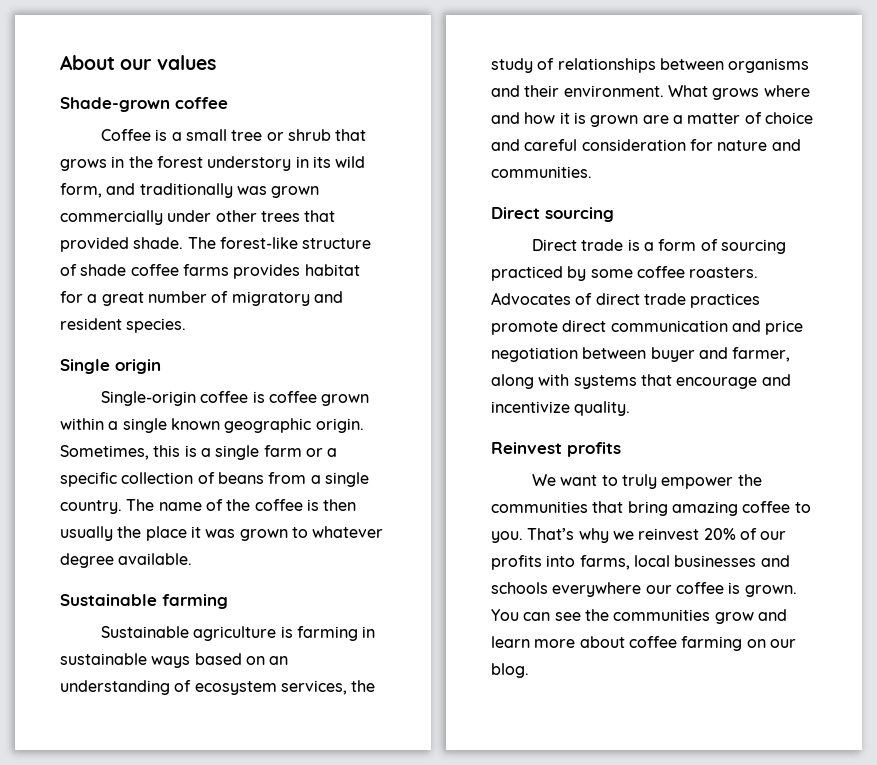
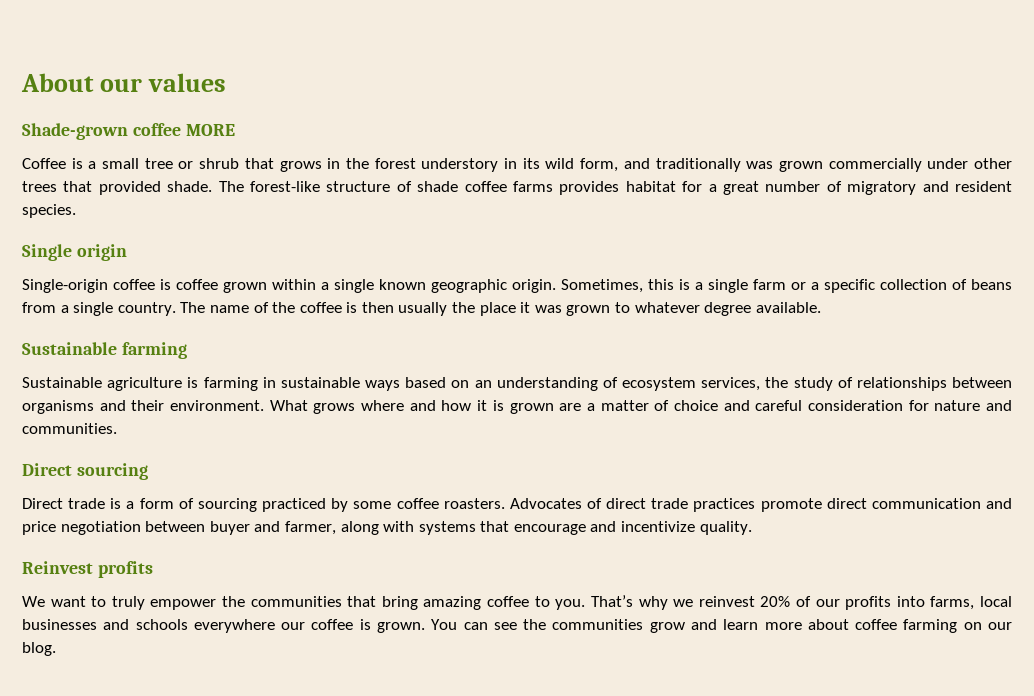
(228, 103) none -> [185,124,235,136] MORE

